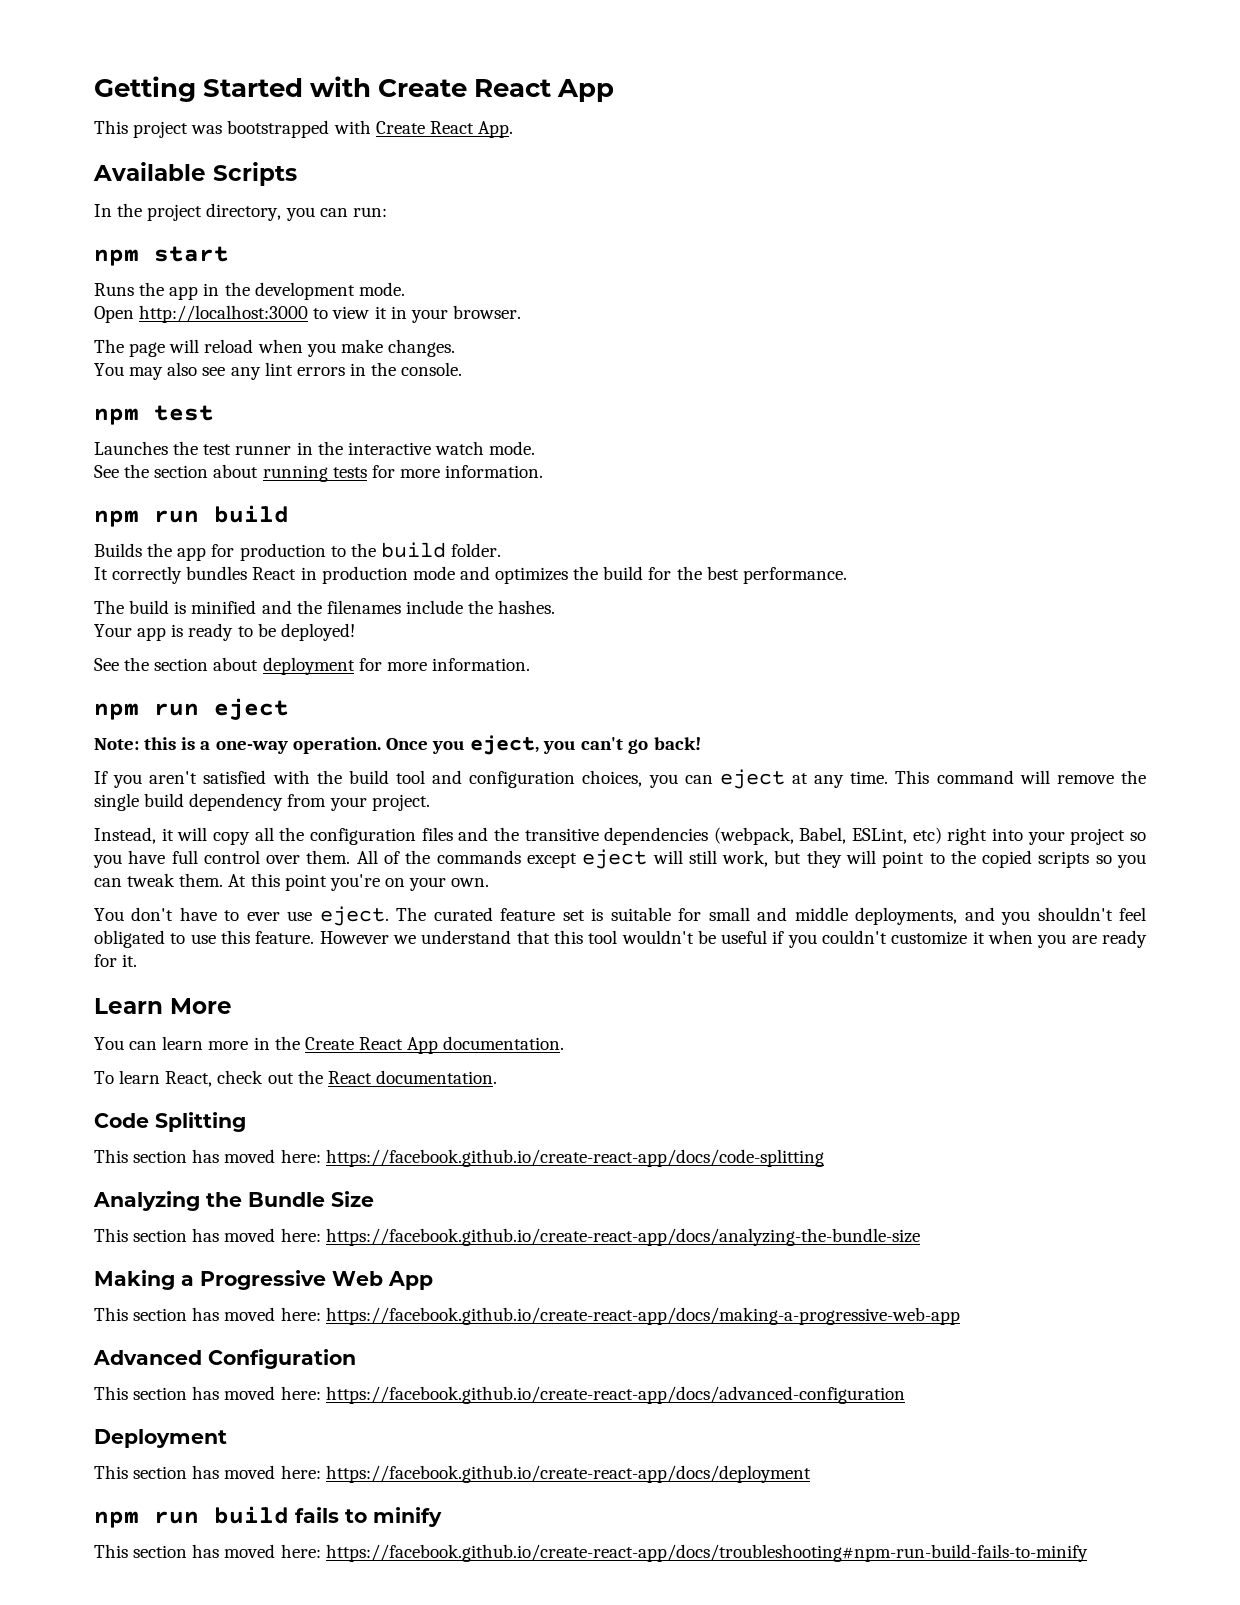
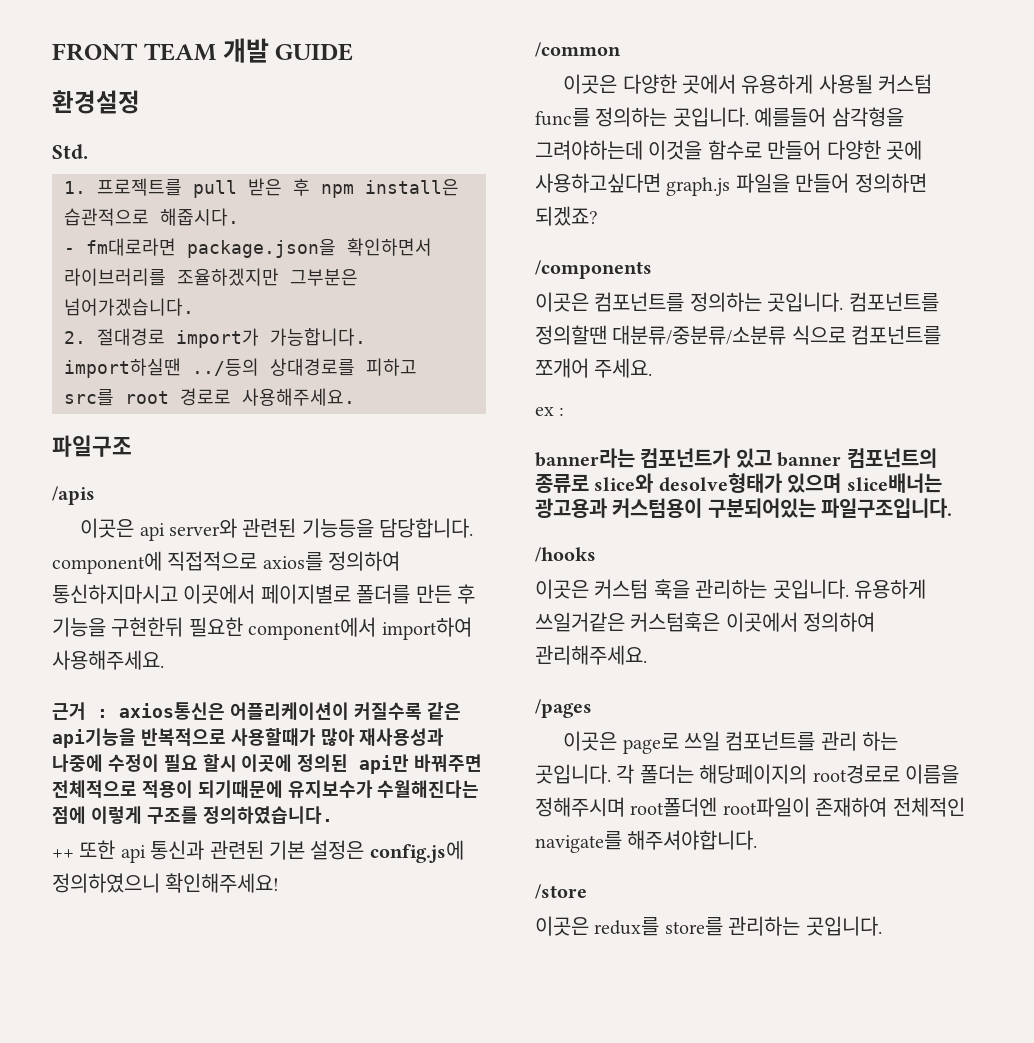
[94,76,615,102] [94,120,513,138] [93,162,297,186] [94,203,387,221] [94,246,229,266] [94,282,405,300] [94,305,521,323] [94,339,455,357] [94,362,463,380] [94,405,214,425] [94,441,536,455] [94,464,544,482] [94,505,289,527] [94,542,502,561] [94,566,847,584] [94,600,556,614] [94,623,355,641] [94,657,530,675] [94,698,289,720] [94,735,701,755] [94,769,1146,789] [94,793,430,811] [94,827,1146,845] [93,849,1146,869] [94,873,490,891] [94,906,1146,926] [94,930,1147,948] [94,954,138,967] [94,998,232,1014] [94,1036,565,1054] [94,1070,497,1087] [94,1112,246,1132] [94,1149,824,1167] [93,1191,374,1211] [94,1228,920,1246] [94,1270,433,1290] [94,1307,960,1325] [93,1349,356,1369] [94,1386,905,1404] [94,1429,227,1448] [94,1465,811,1483] [94,1506,442,1528] [94,1544,1088,1562] Getting Started with Create React App // This project was bootstrapped with Create React App. // Available Scripts // In the project directory, you can run: // npm start // Runs the app in the development mode. // Open http://localhost:3000 to view it in your browser. // The page will reload when you make changes. // You may also see any lint errors in the console. // npm test // Launches the test runner in the interactive watch mode. // See the section about running tests for more information. // npm run build // Builds the app for production to the build folder. // It correctly bundles React in production mode and optimizes the build for the best performance. // The build is minified and the filenames include the hashes. // Your app is ready to be deployed! // See the section about deployment for more information. // npm run eject // Note: this is a one-way operation. Once you eject, you can't go back! // If you aren't satisfied with the build tool and configuration choices, you can eject at any time. This command will remove the single build dependency from your project. // Instead, it will copy all the configuration files and the transitive dependencies (webpack, Babel, ESLint, etc) right into your project so you have full control over them. All of the commands except eject will still work, but they will point to the copied scripts so you can tweak them. At this point you're on your own. // You don't have to ever use eject. The curated feature set is suitable for small and middle deployments, and you shouldn't feel obligated to use this feature. However we understand that this tool wouldn't be useful if you couldn't customize it when you are ready for it. // Learn More // You can learn more in the Create React App documentation. // To learn React, check out the React documentation. // Code Splitting // This section has moved here: https://facebook.github.io/create-react-app/docs/code-splitting // Analyzing the Bundle Size // This section has moved here: https://facebook.github.io/create-react-app/docs/analyzing-the-bundle-size // Making a Progressive Web App // This section has moved here: https://facebook.github.io/create-react-app/docs/making-a-progressive-web-app // Advanced Configuration // This section has moved here: https://facebook.github.io/create-react-app/docs/advanced-configuration // Deployment // This section has moved here: https://facebook.github.io/create-react-app/docs/deployment // npm run build fails to minify // This section has moved here: https://facebook.github.io/create-react-app/docs/troubleshooting#npm-run-build-fails-to-minify -> [52,38,354,63] [52,90,140,114] [52,144,88,159] [64,178,459,198] [64,208,239,226] [64,238,432,258] [64,268,358,286] [64,298,194,316] [64,328,366,348] [64,358,417,378] [64,388,355,406] [52,435,132,457] [52,486,95,505] [80,518,474,541] [52,551,401,574] [52,584,475,604] [52,617,472,640] [52,650,164,670] [52,702,461,720] [52,728,445,748] [52,754,483,774] [52,780,480,798] [52,806,333,824] [52,840,464,863] [52,873,280,893] [535,42,621,57] [563,74,933,94] [535,107,904,127] [535,140,922,160] [535,173,927,196] [535,206,598,226] [535,260,652,279] [535,292,939,312] [535,325,942,345] [535,358,653,378] [535,407,565,416] [535,448,937,468] [535,473,942,493] [535,498,953,518] [535,547,596,562] [535,579,926,599] [535,612,876,632] [535,645,647,665] [535,699,592,718] [563,731,899,754] [535,764,959,784] [535,797,965,817] [535,830,758,853] [535,884,587,899] [535,916,882,936] FRONT TEAM 개발 GUIDE // 환경설정 // Std. // 1. 프로젝트를 pull 받은 후 npm install은 습관적으로 해줍시다. // - fm대로라면 package.json을 확인하면서 라이브러리를 조율하겠지만 그부분은 넘어가겠습니다. // 2. 절대경로 import가 가능합니다. import하실땐 ../등의 상대경로를 피하고 src를 root 경로로 사용해주세요. // 파일구조 // /apis // 이곳은 api server와 관련된 기능등을 담당합니다. component에 직접적으로 axios를 정의하여 통신하지마시고 이곳에서 페이지별로 폴더를 만든 후 기능을 구현한뒤 필요한 component에서 import하여 사용해주세요. // 근거 : axios통신은 어플리케이션이 커질수록 같은 api기능을 반복적으로 사용할때가 많아 재사용성과 나중에 수정이 필요 할시 이곳에 정의된 api만 바꿔주면 전체적으로 적용이 되기때문에 유지보수가 수월해진다는 점에 이렇게 구조를 정의하였습니다. // ++ 또한 api 통신과 관련된 기본 설정은 config.js에 정의하였으니 확인해주세요! // /common // 이곳은 다양한 곳에서 유용하게 사용될 커스텀 func를 정의하는 곳입니다. 예를들어 삼각형을 그려야하는데 이것을 함수로 만들어 다양한 곳에 사용하고싶다면 graph.js 파일을 만들어 정의하면 되겠죠? // /components // 이곳은 컴포넌트를 정의하는 곳입니다. 컴포넌트를 정의할땐 대분류/중분류/소분류 식으로 컴포넌트를 쪼개어 주세요. // ex : // banner라는 컴포넌트가 있고 banner 컴포넌트의 종류로 slice와 desolve형태가 있으며 slice배너는 광고용과 커스텀용이 구분되어있는 파일구조입니다. // /hooks // 이곳은 커스텀 훅을 관리하는 곳입니다. 유용하게 쓰일거같은 커스텀훅은 이곳에서 정의하여 관리해주세요. // /pages // 이곳은 page로 쓰일 컴포넌트를 관리 하는 곳입니다. 각 폴더는 해당페이지의 root경로로 이름을 정해주시며 root폴더엔 root파일이 존재하여 전체적인 navigate를 해주셔야합니다. // /store // 이곳은 redux를 store를 관리하는 곳입니다.

